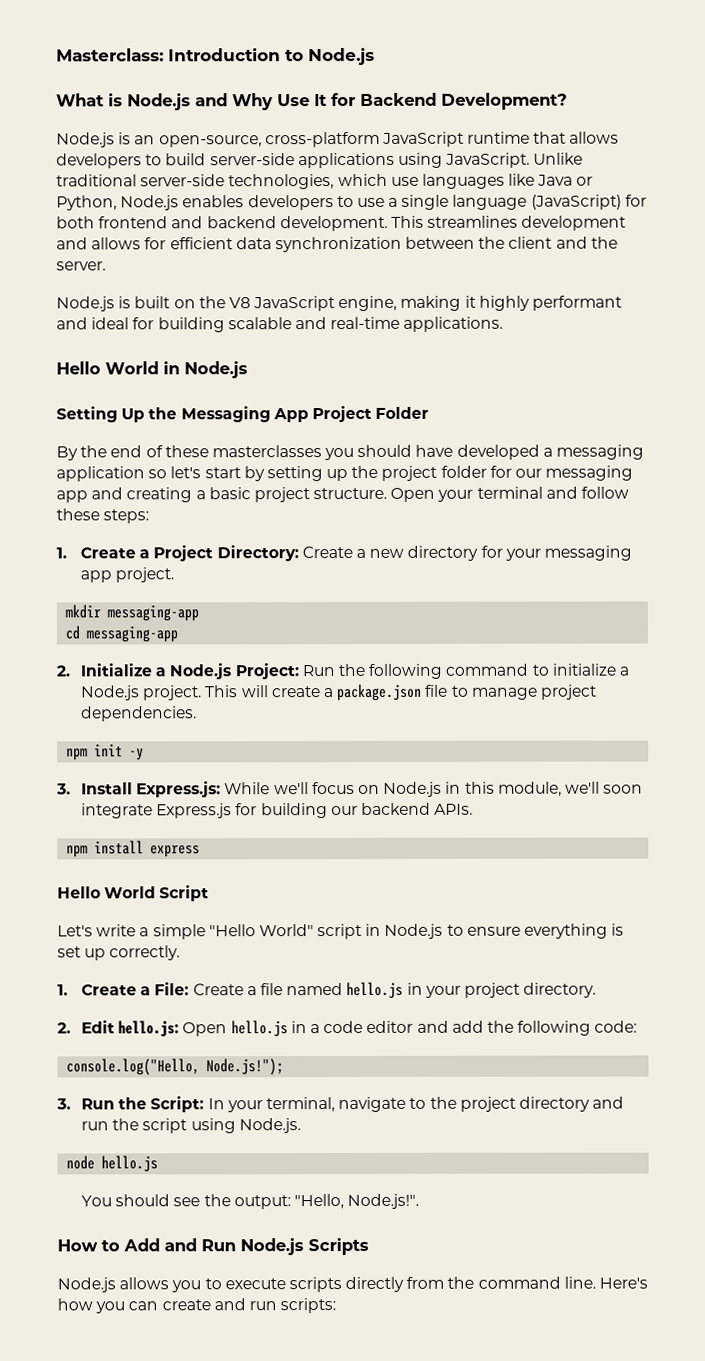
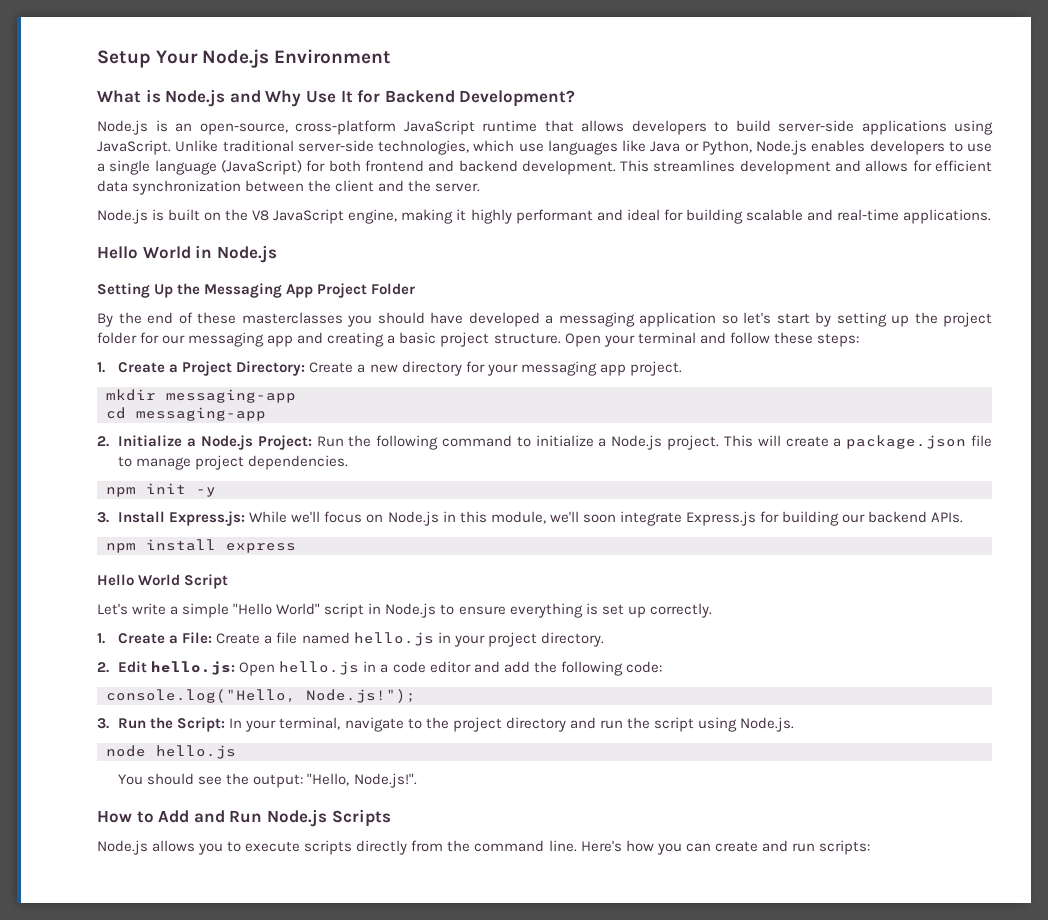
[56,47,375,66] Masterclass: Introduction to Node.js -> [97,49,392,68] Setup Your Node.js Environment

